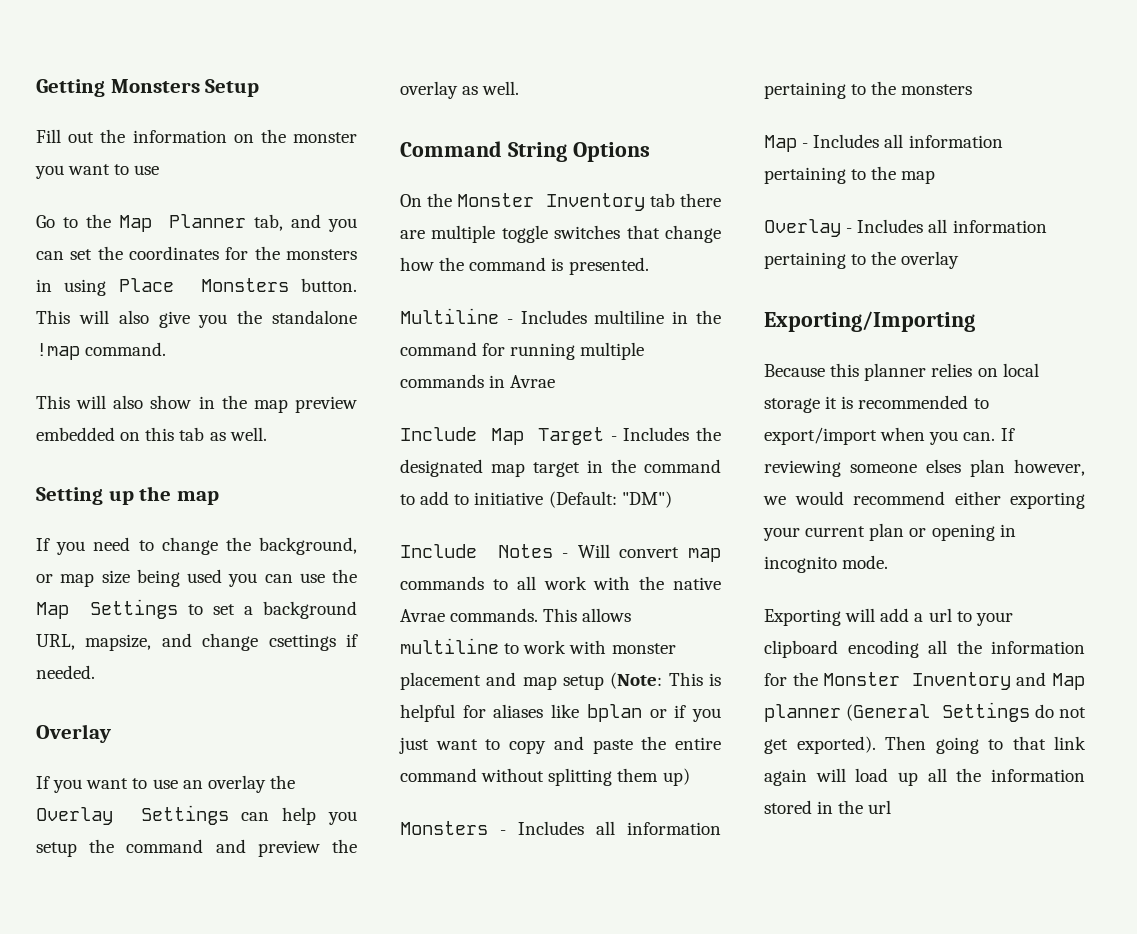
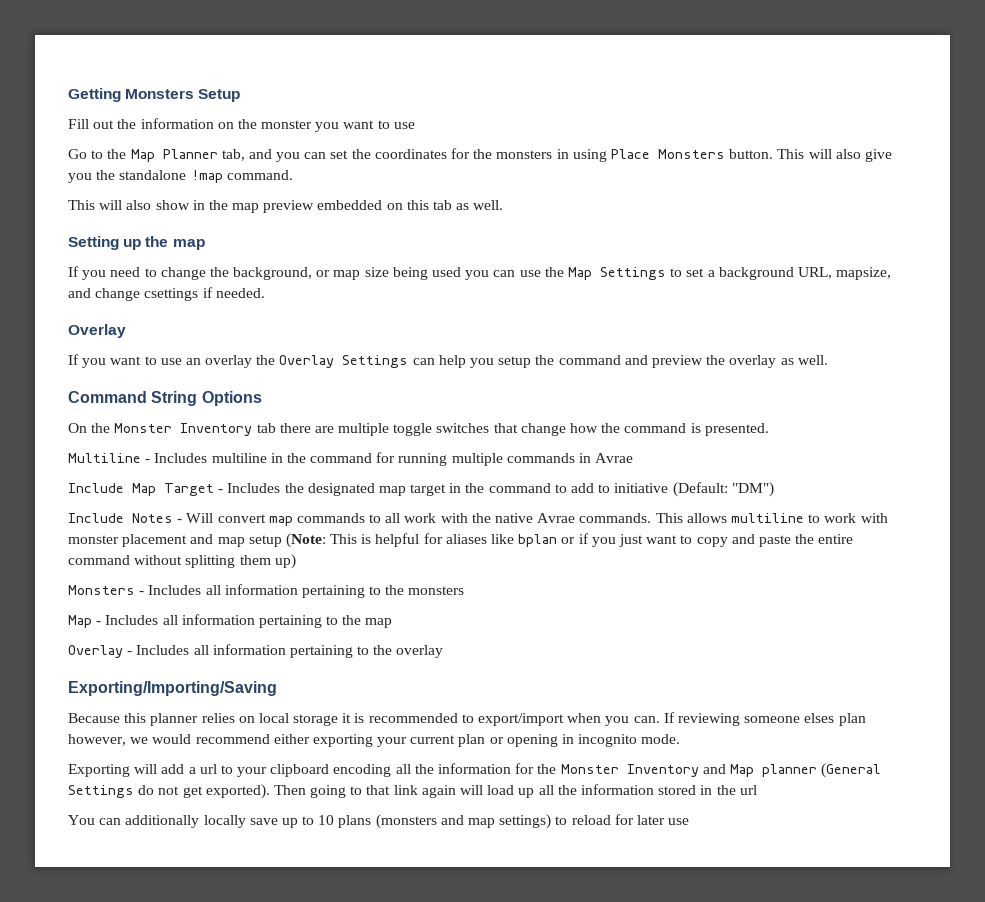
[764,311,975,332] Exporting/Importing -> [68,681,277,696] Exporting/Importing/Saving
(892, 807) none -> [68,814,690,829] // You can additionally locally save up to 10 plans (monsters and map settings) to reload for later use

